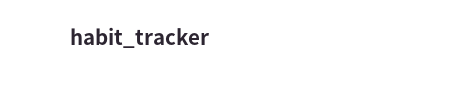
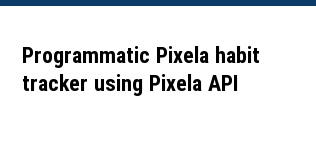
[70,27,209,48] habit_tracker -> [22,46,260,68] [22,74,238,96] Programmatic Pixela habit tracker using Pixela API

